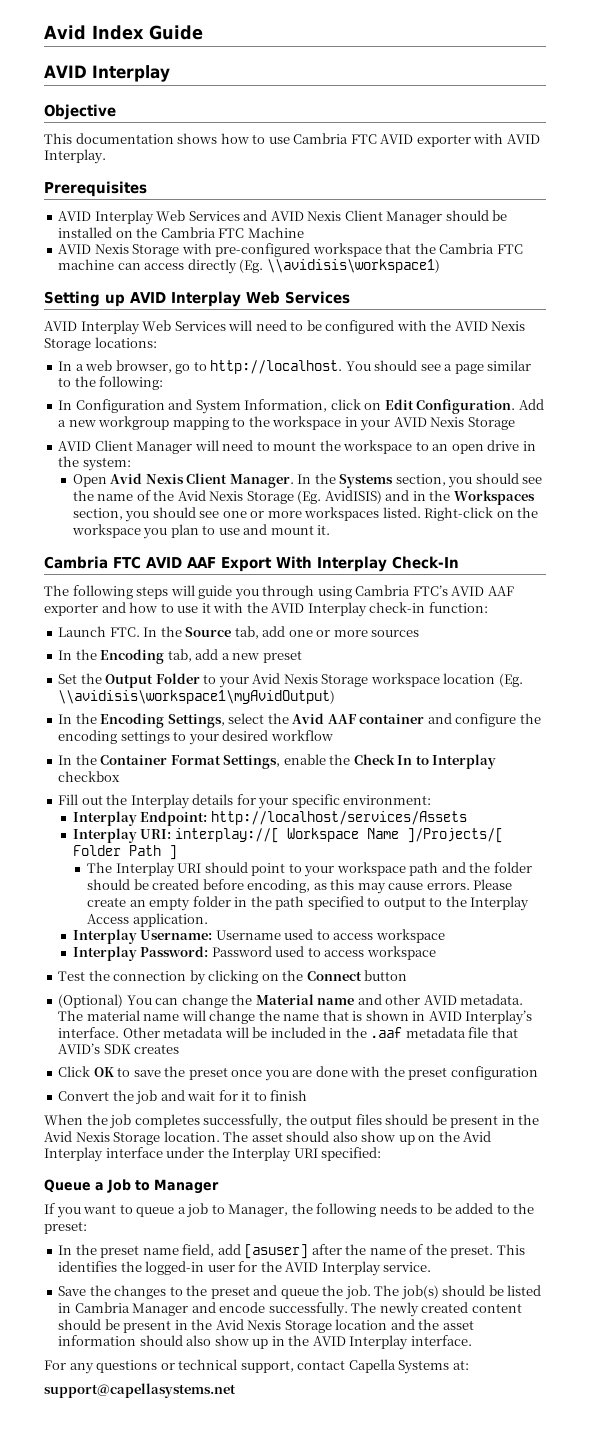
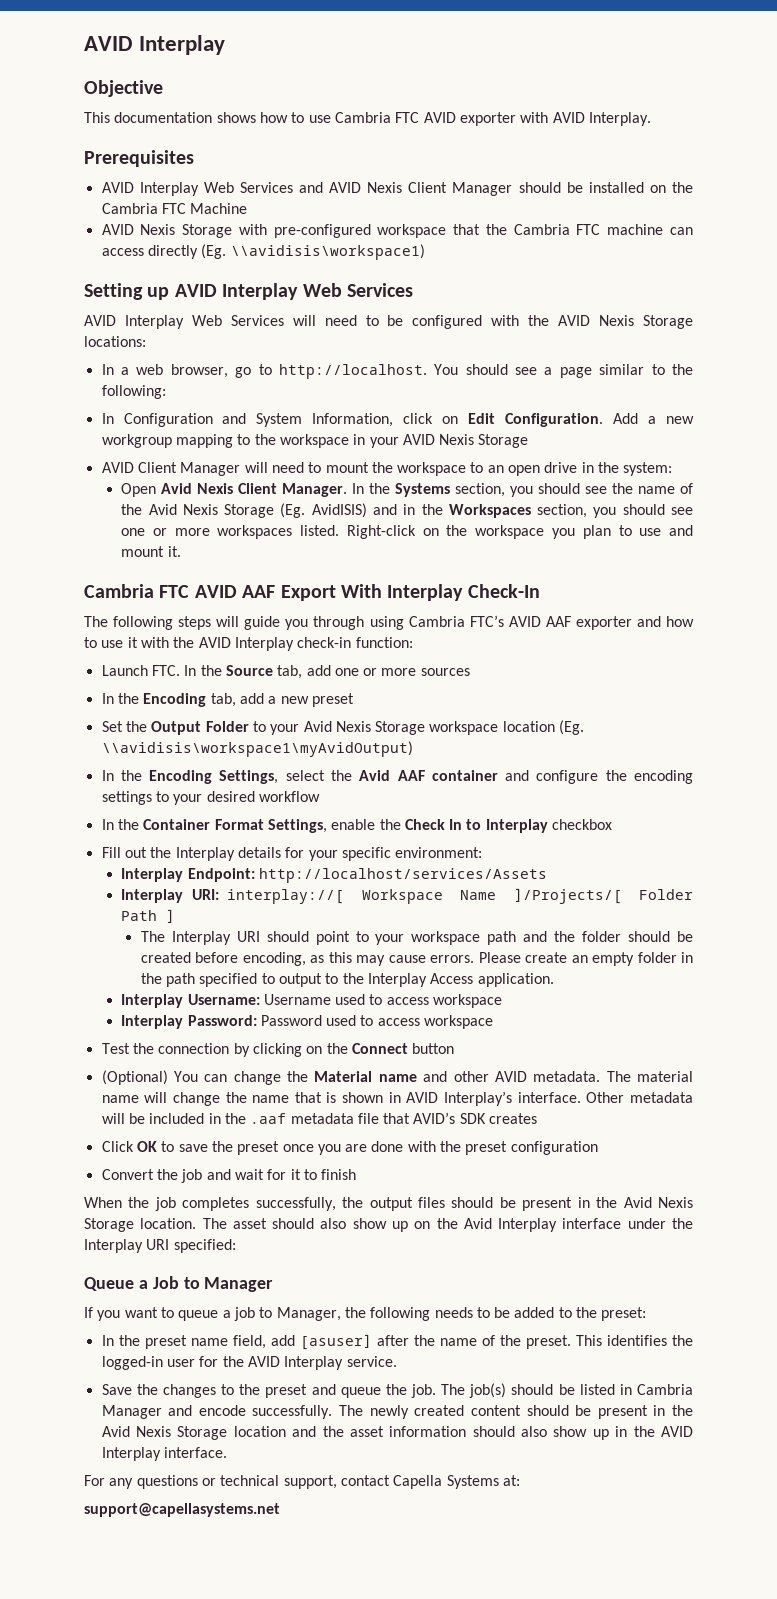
[44,25,203,40] Avid Index Guide // -> (84, 43) none

